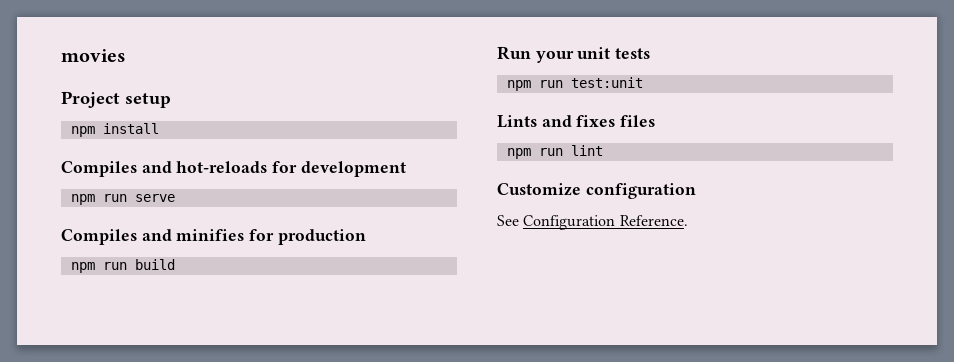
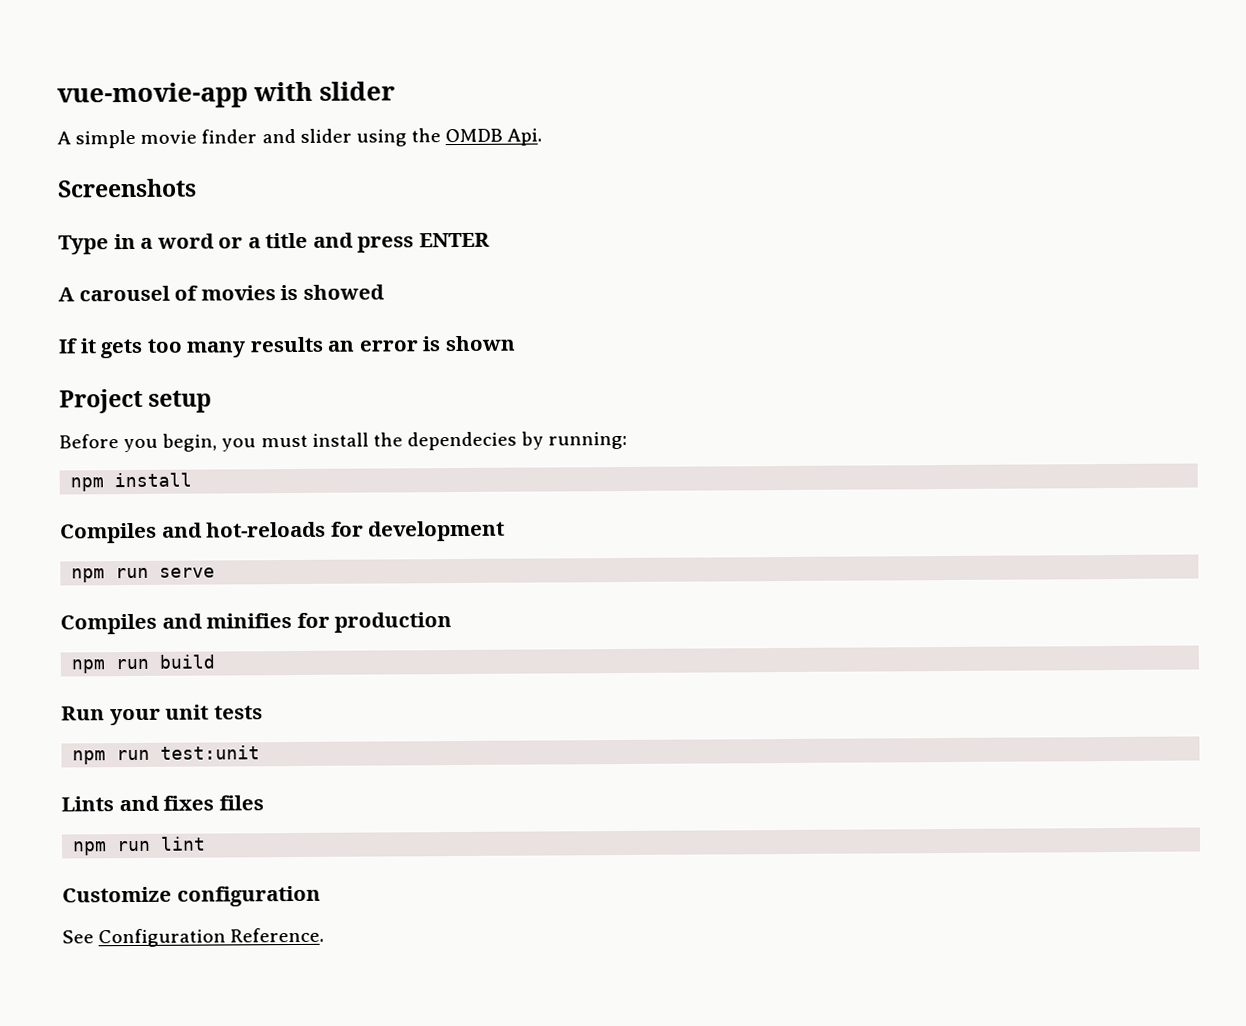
[61,49,126,62] [61,91,171,108] movies // Project setup -> [57,81,395,109] [57,128,543,149] [57,178,197,198] [58,232,490,255] [58,284,385,302] [58,335,516,359] [59,388,213,414] [59,431,628,453] vue-movie-app with slider // A simple movie finder and slider using the OMDB Api. // Screenshots // Type in a word or a title and press ENTER // A carousel of movies is showed // If it gets too many results an error is shown // Project setup // Before you begin, you must install the dependecies by running:

